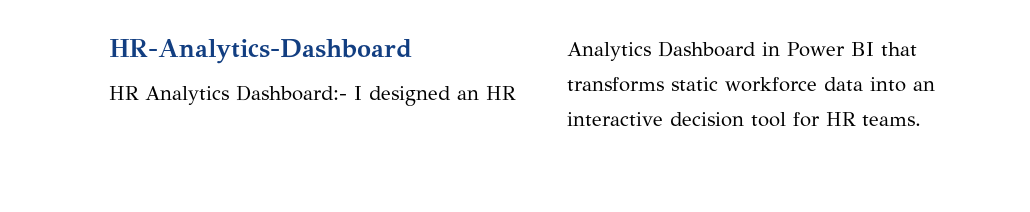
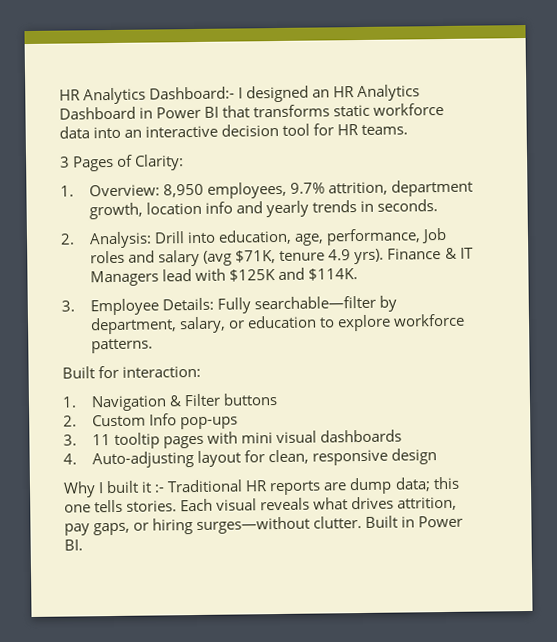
[109,39,412,64] HR-Analytics-Dashboard // -> (59, 95) none
(921, 120) none -> [60,154,185,172] [60,179,474,199] [89,199,439,220] [60,227,448,249] [90,247,474,267] [90,267,359,287] [61,295,398,316] [90,313,466,335] [91,338,154,354] [62,365,202,379] [62,393,279,412] [63,413,239,430] [63,429,403,449] [63,448,438,469] [63,476,460,498] [64,496,458,513] [64,515,464,536] [64,539,83,551] // 3 Pages of Clarity: // 1. Overview: 8,950 employees, 9.7% attrition, department growth, location info and yearly trends in seconds. // 2. Analysis: Drill into education, age, performance, Job roles and salary (avg $71K, tenure 4.9 yrs). Finance & IT Managers lead with $125K and $114K. // 3. Employee Details: Fully searchable—filter by department, salary, or education to explore workforce patterns. // Built for interaction: // 1. Navigation & Filter buttons // 2. Custom Info pop-ups // 3. 11 tooltip pages with mini visual dashboards // 4. Auto-adjusting layout for clean, responsive design // Why I built it :- Traditional HR reports are dump data; this one tells stories. Each visual reveals what drives attrition, pay gaps, or hiring surges—without clutter. Built in Power BI.

